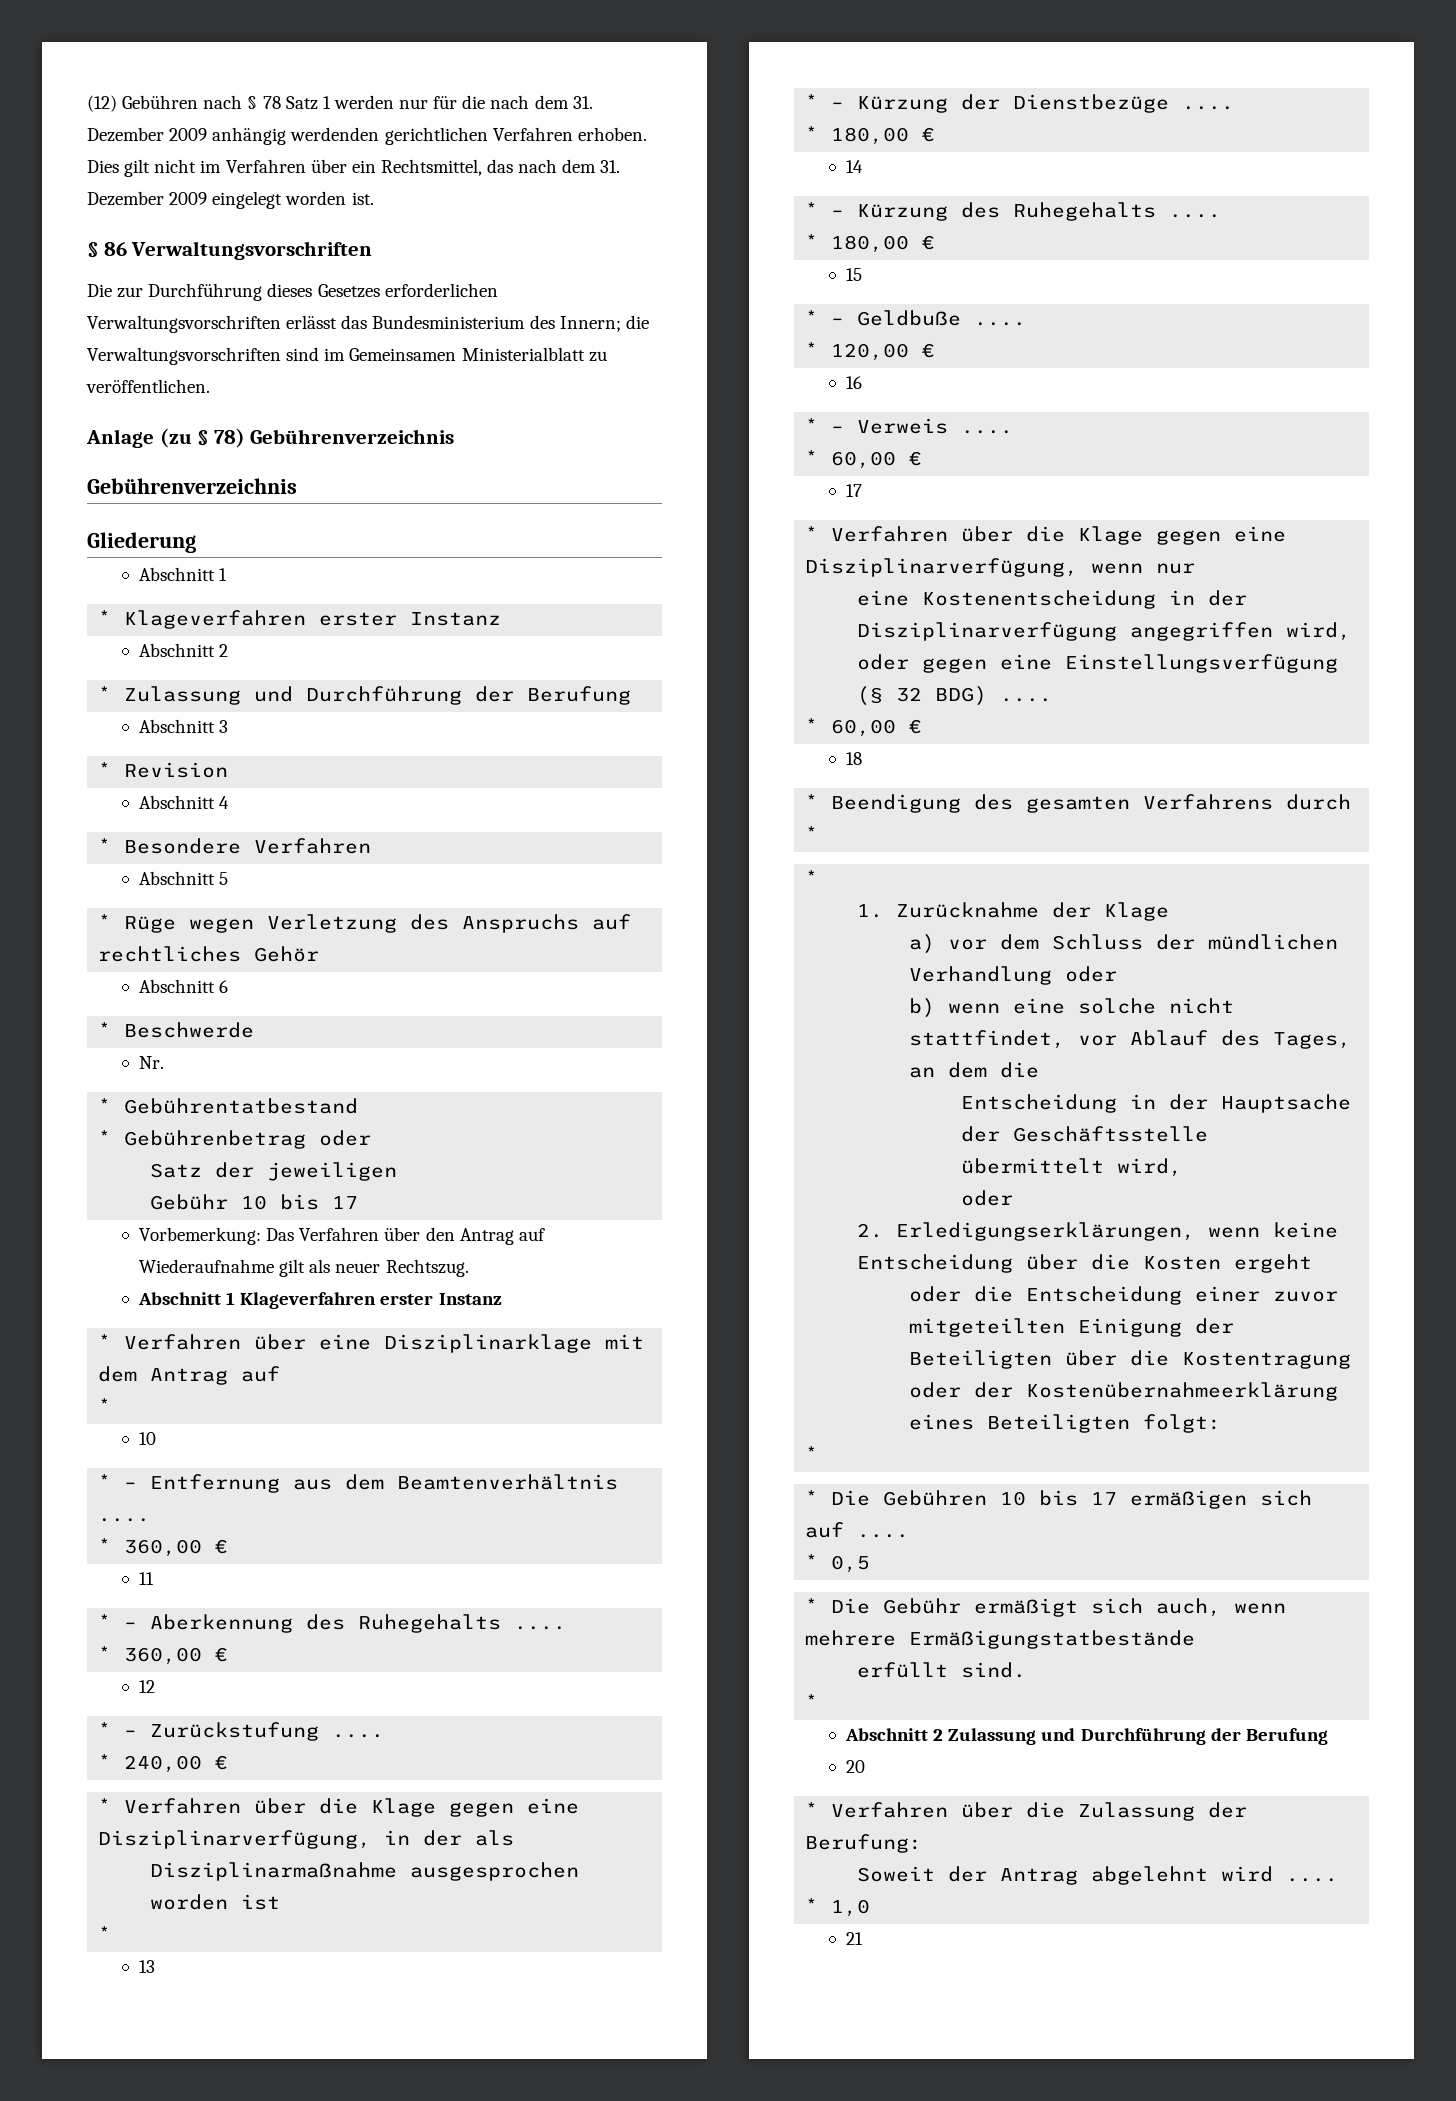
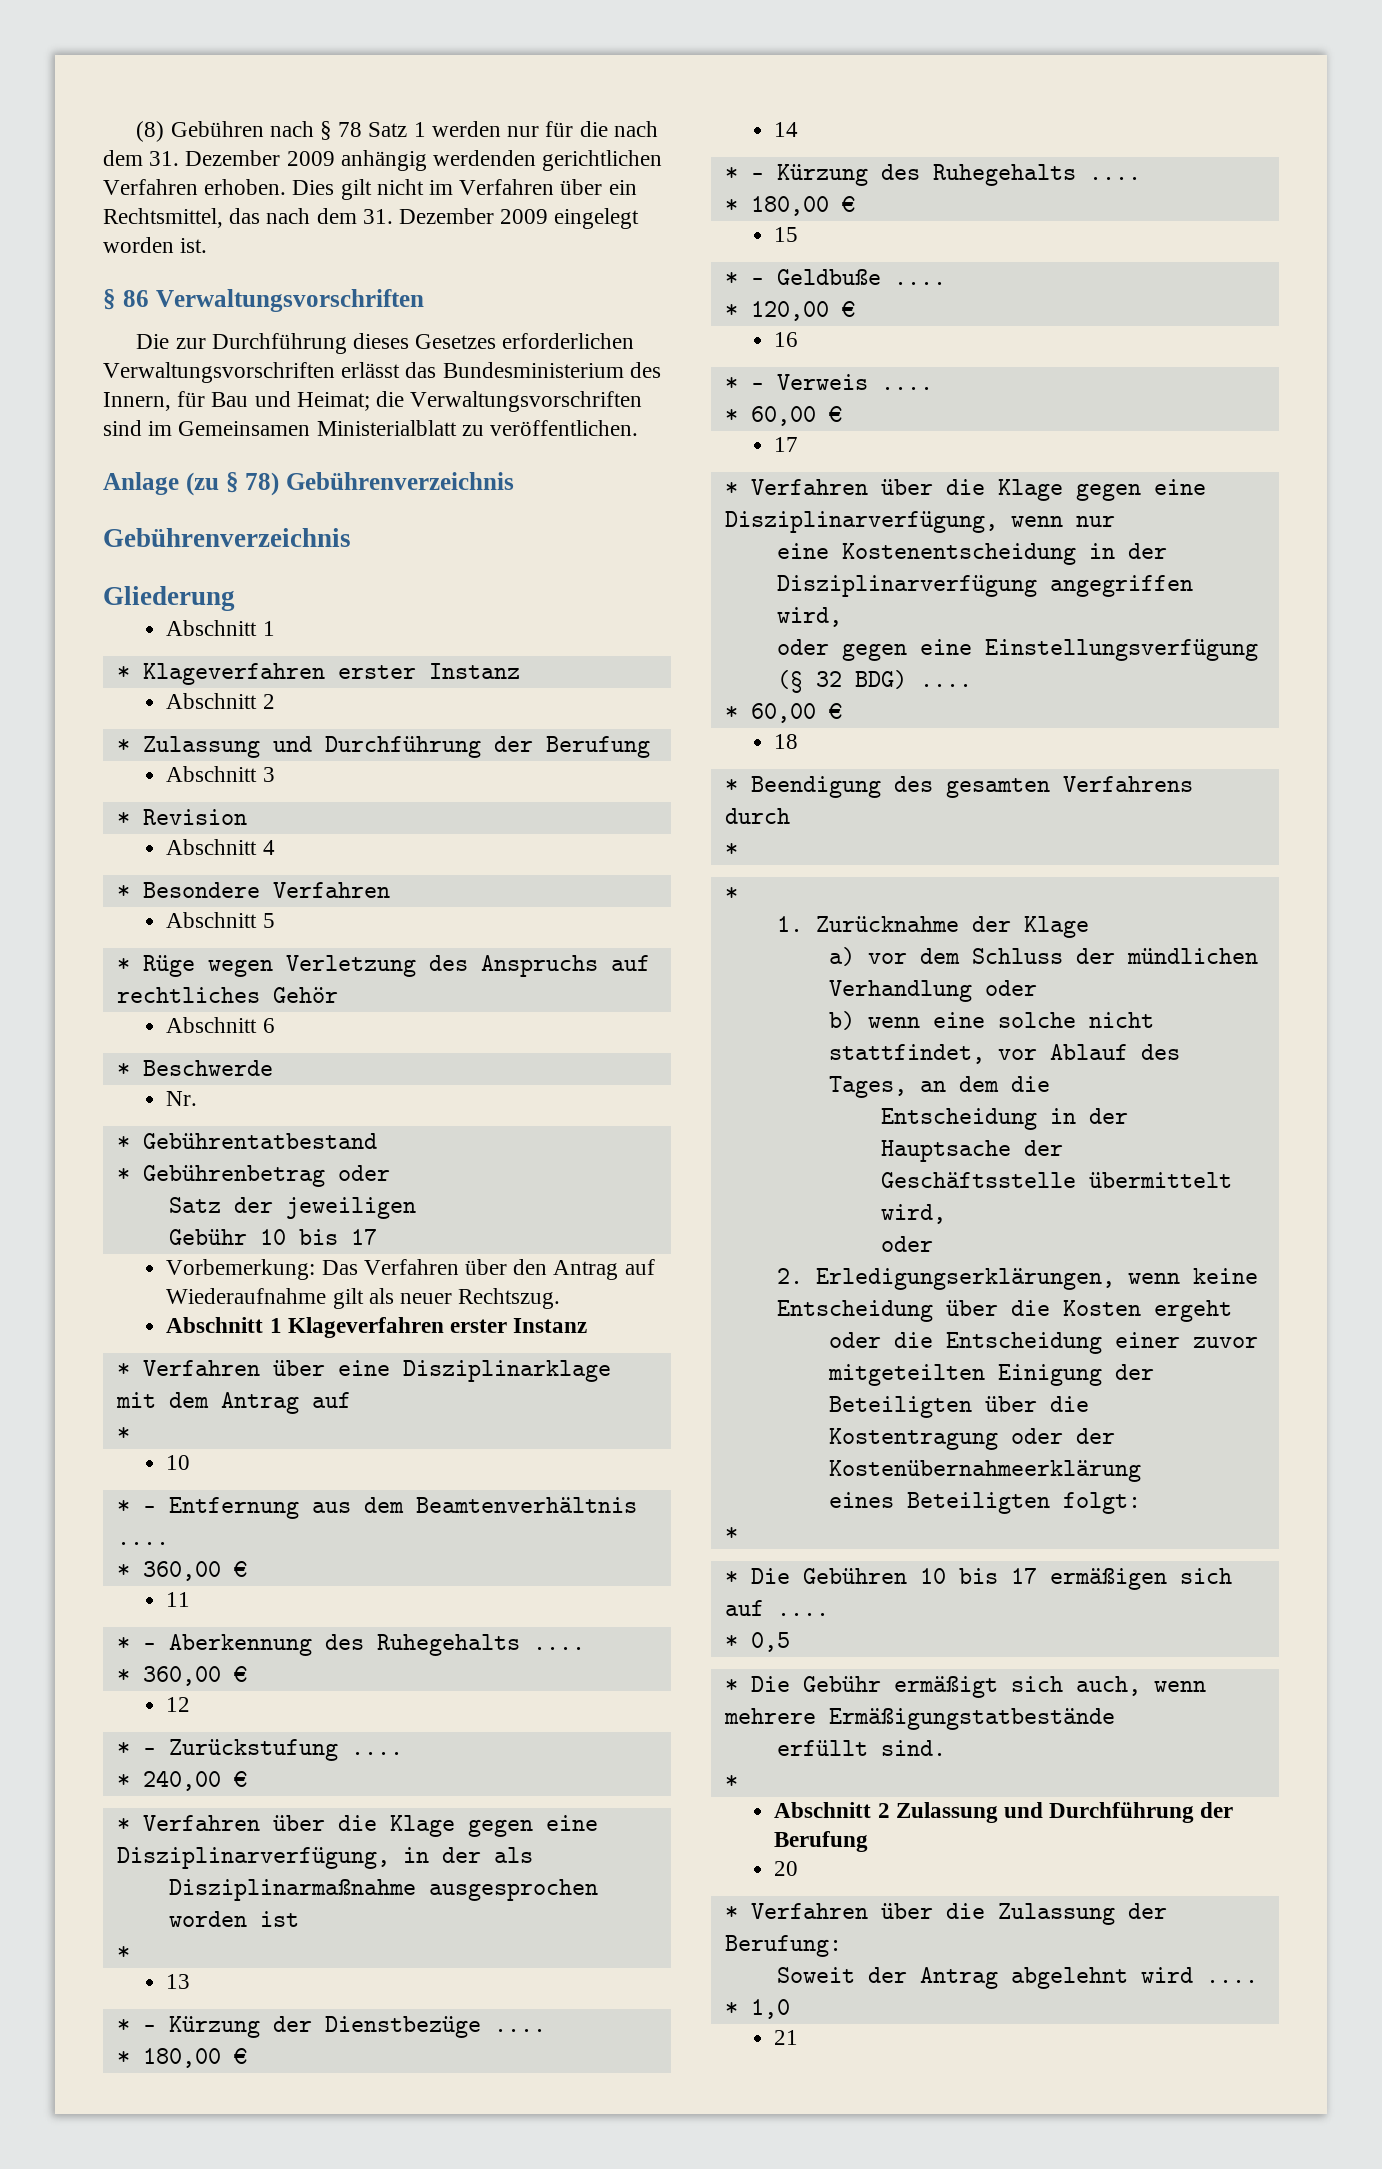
[87,95,117,112] (12) -> [136,121,165,142] (8)
[559,316,621,332] Innern; -> [103,391,370,411] Innern, für Bau und Heimat;

